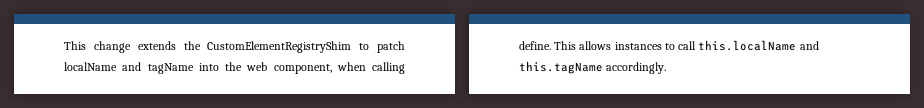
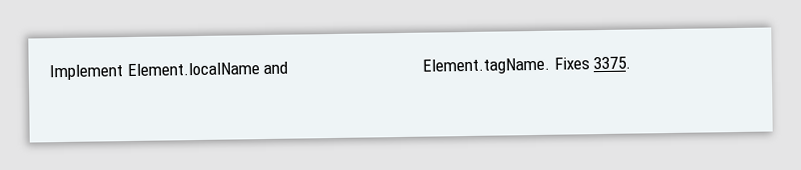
[64,41,405,53] [64,62,405,74] [519,40,819,51] [519,61,667,74] This change extends the CustomElementRegistryShim to patch localName and tagName into the web component, when calling define. This allows instances to call this.localName and this.tagName accordingly. -> [49,56,632,81] Implement Element.localName and Element.tagName. Fixes 3375.

